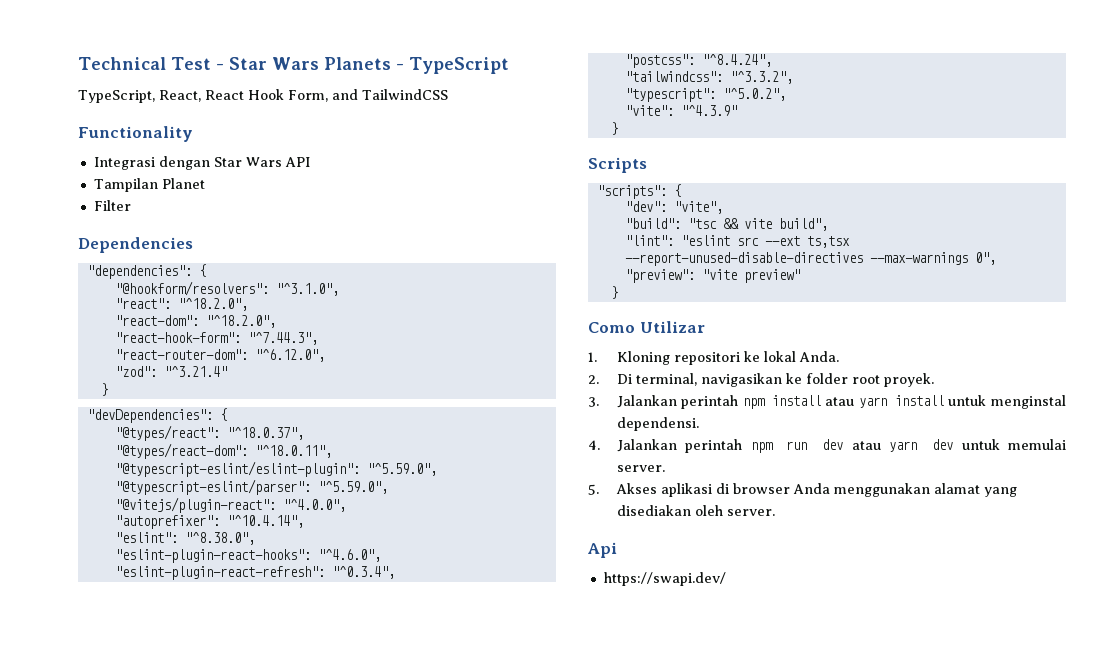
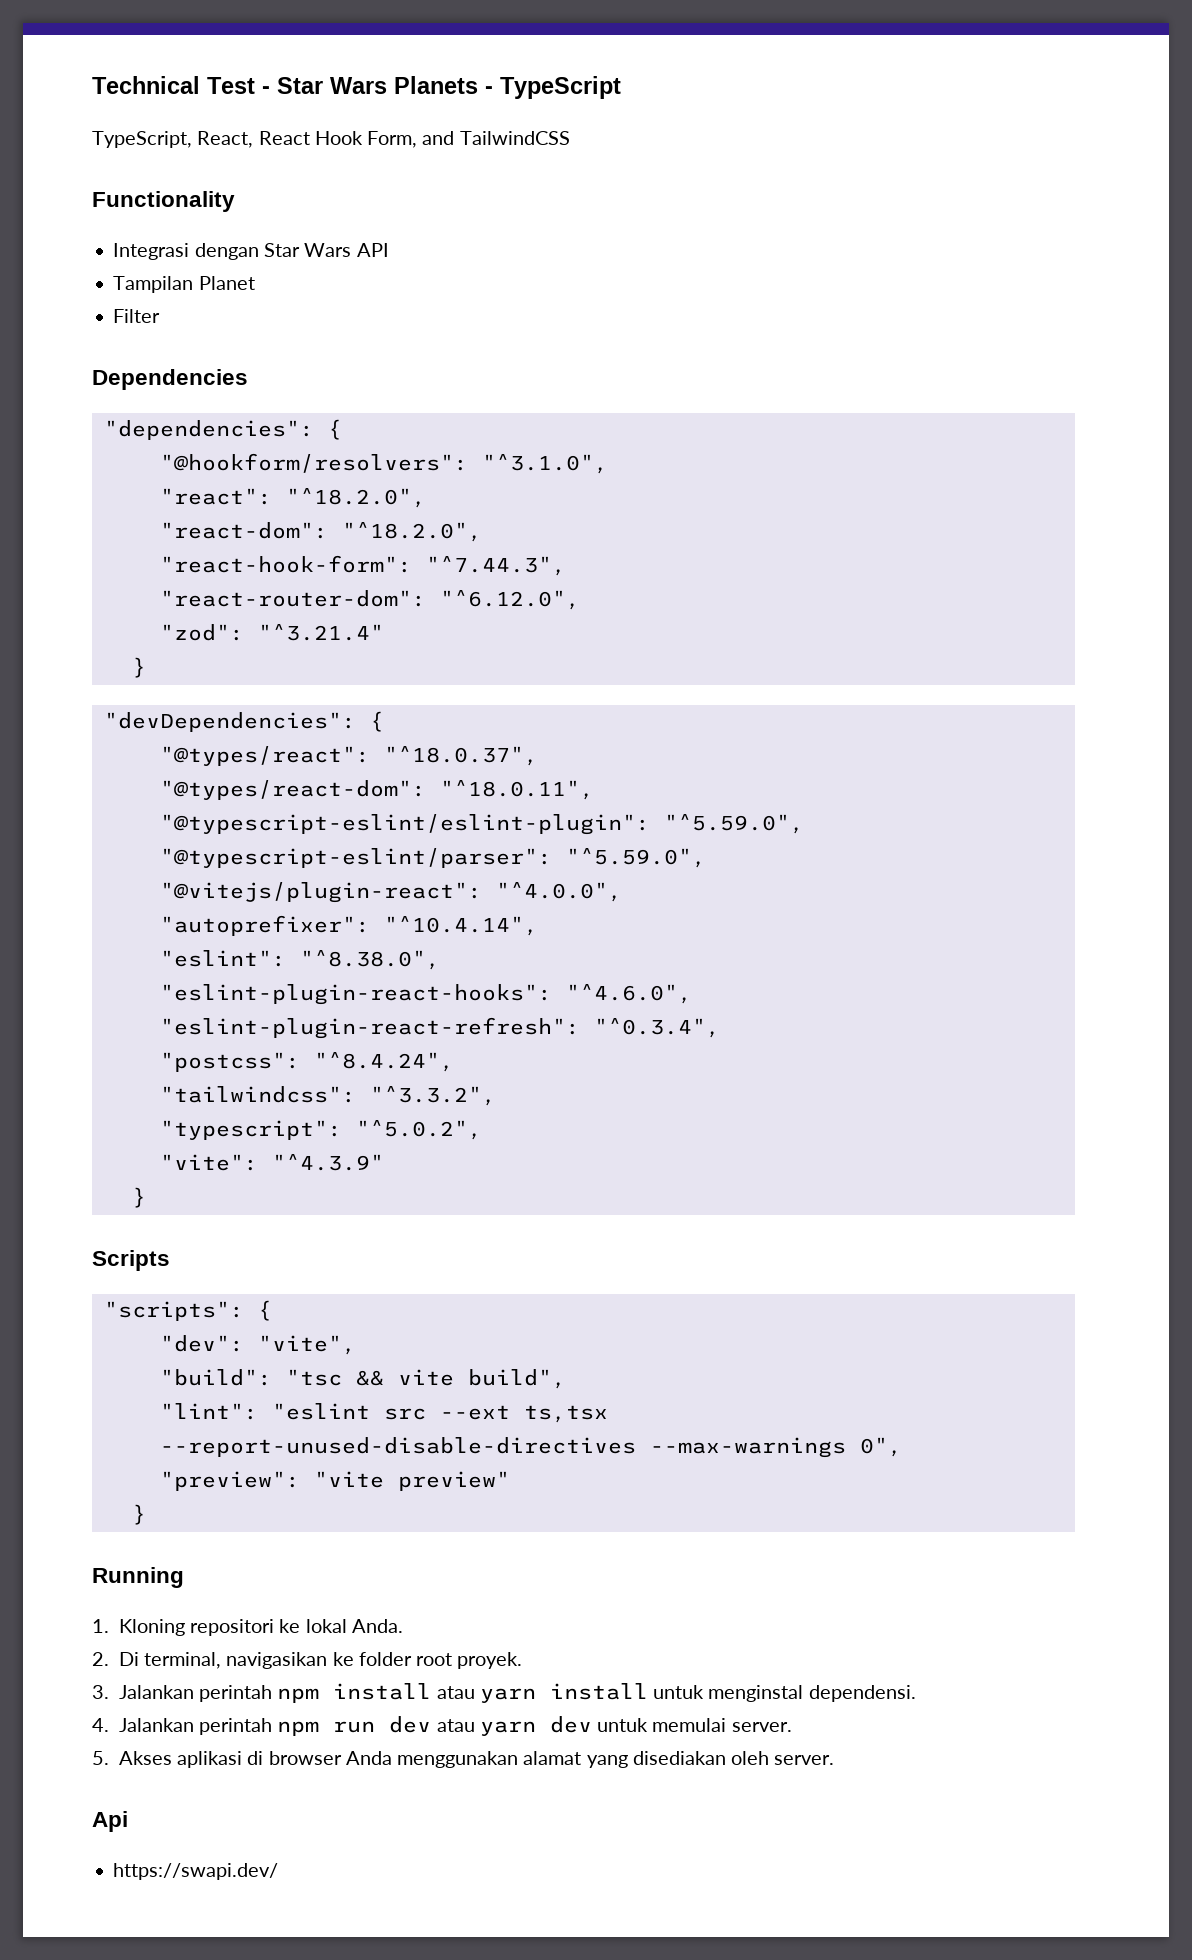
[588,321,705,333] Como Utilizar -> [92,1567,184,1588] Running

